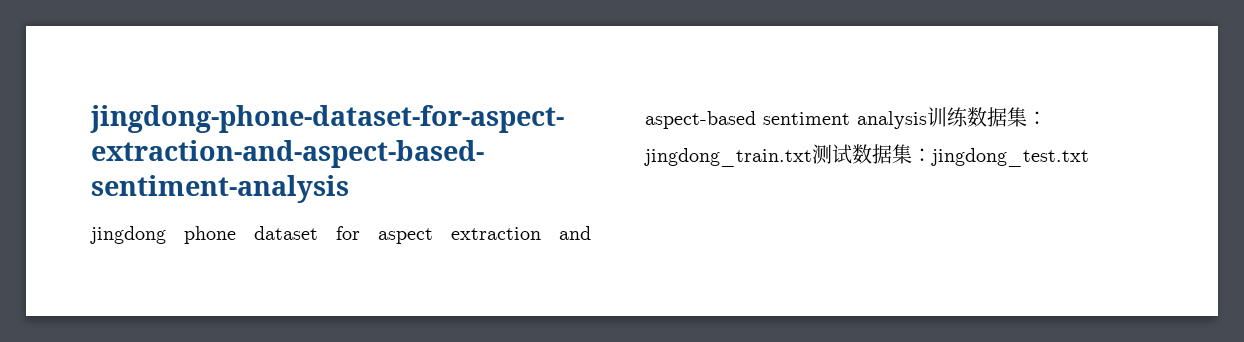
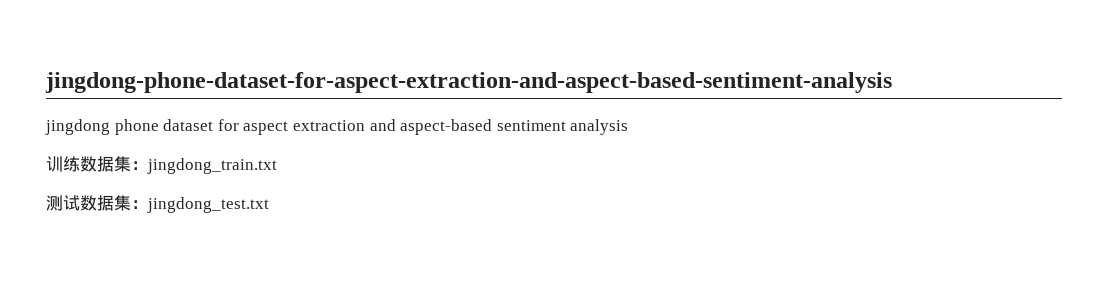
(927, 120) none -> (629, 127) //
(812, 157) none -> (277, 166) //

